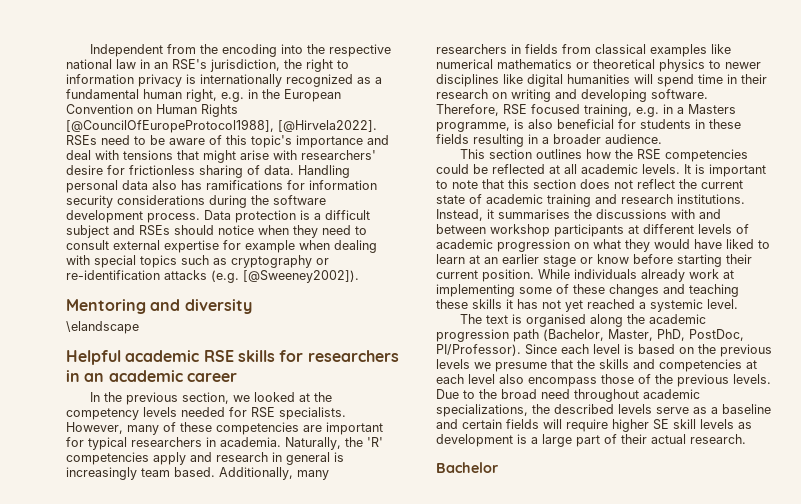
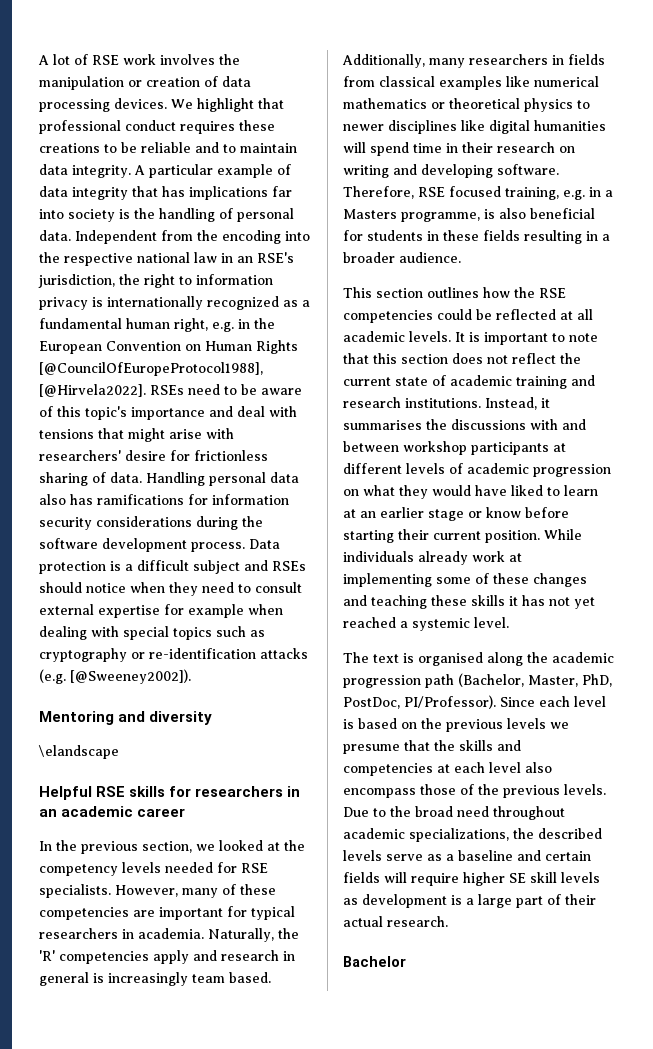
(89, 50) none -> [38,54,240,65] [39,76,251,90] [39,98,284,112] [39,120,275,134] [39,142,297,153] [39,164,291,178] [39,186,292,200] [39,208,294,222] [39,230,71,241] A lot of RSE work involves the manipulation or creation of data processing devices. We highlight that professional conduct requires these creations to be reliable and to maintain data integrity. A particular example of data integrity that has implications far into society is the handling of personal data.
[125,350,200,362] academic -> (92, 793) none

